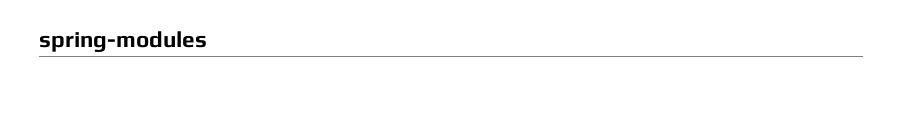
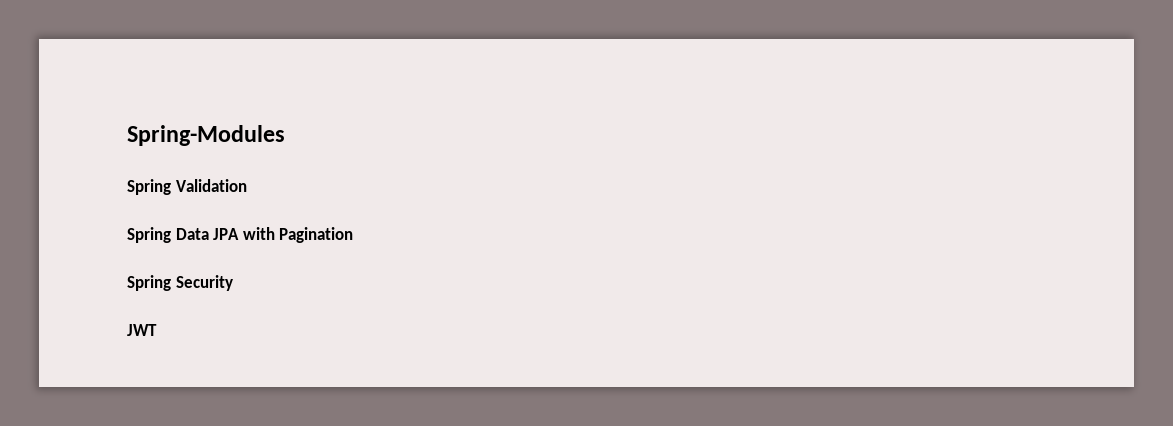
[39,31,207,52] spring-modules -> [127,125,285,146] [127,179,247,195] [127,227,354,243] [127,275,233,291] [127,324,157,336] Spring-Modules // Spring Validation // Spring Data JPA with Pagination // Spring Security // JWT

